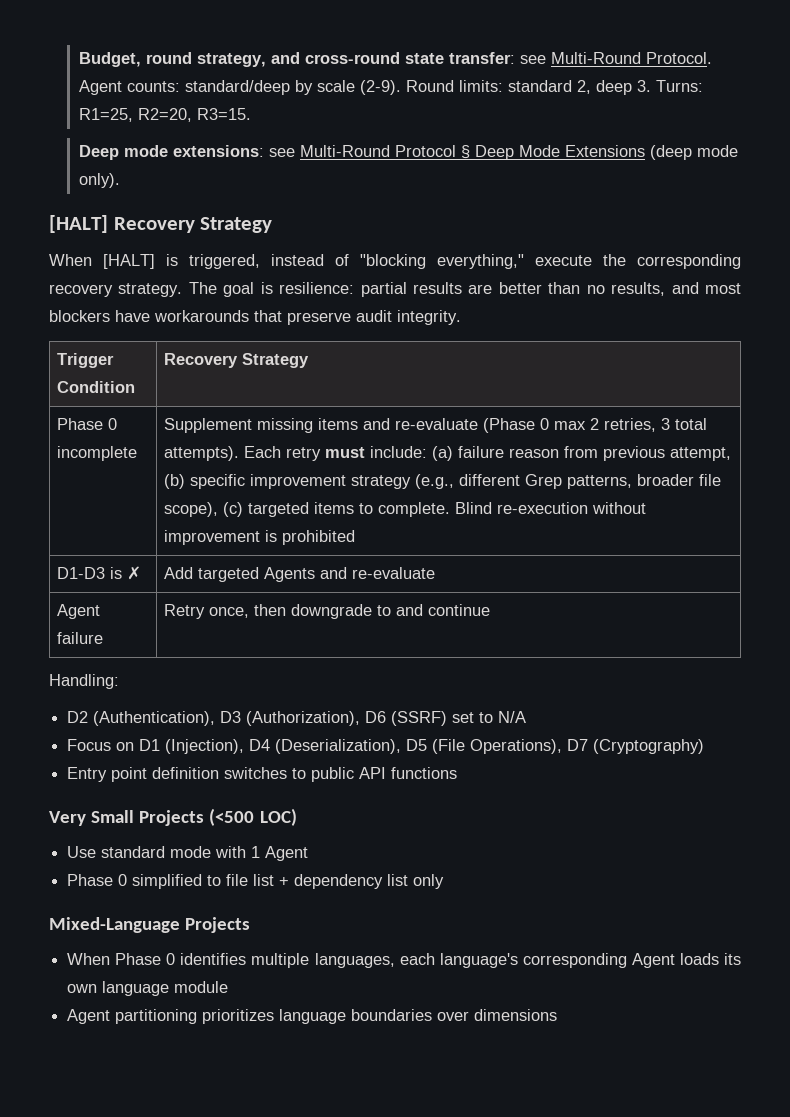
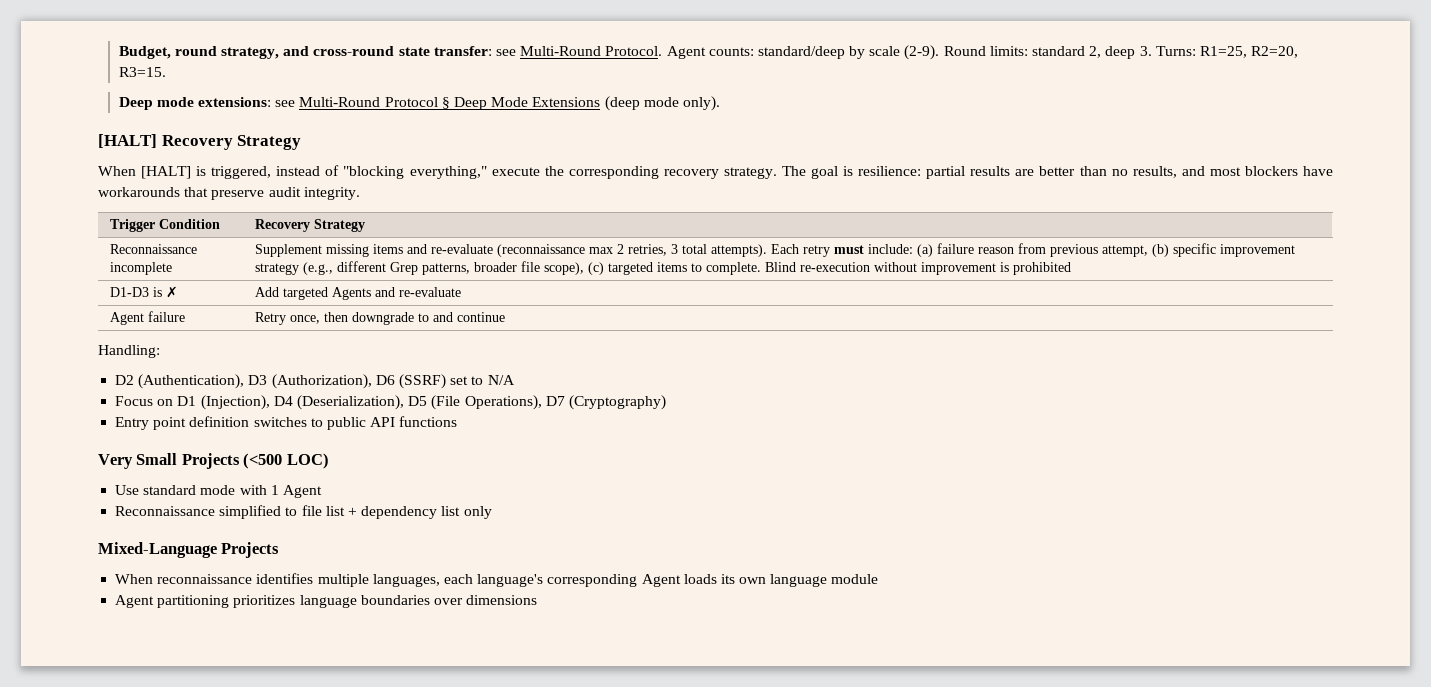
[57,418,118,430] Phase 0 -> [109,244,197,254] Reconnaissance
[483,418,550,433] (Phase 0 -> [496,244,585,257] (reconnaissance
[67,874,128,886] Phase 0 -> [115,506,216,516] Reconnaissance
[115,953,176,965] Phase 0 -> [157,574,253,584] reconnaissance

